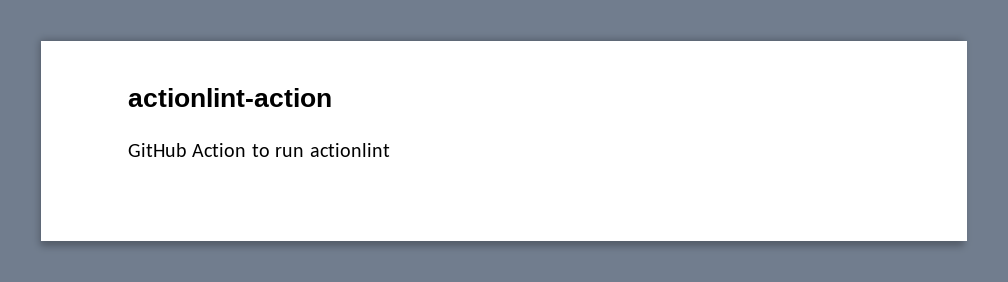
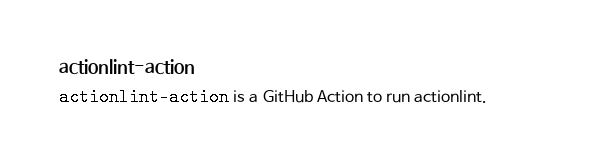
(332, 97) none -> [59,88,259,106] actionlint-action is a
[309,143,390,157] actionlint -> [414,90,488,103] actionlint.

